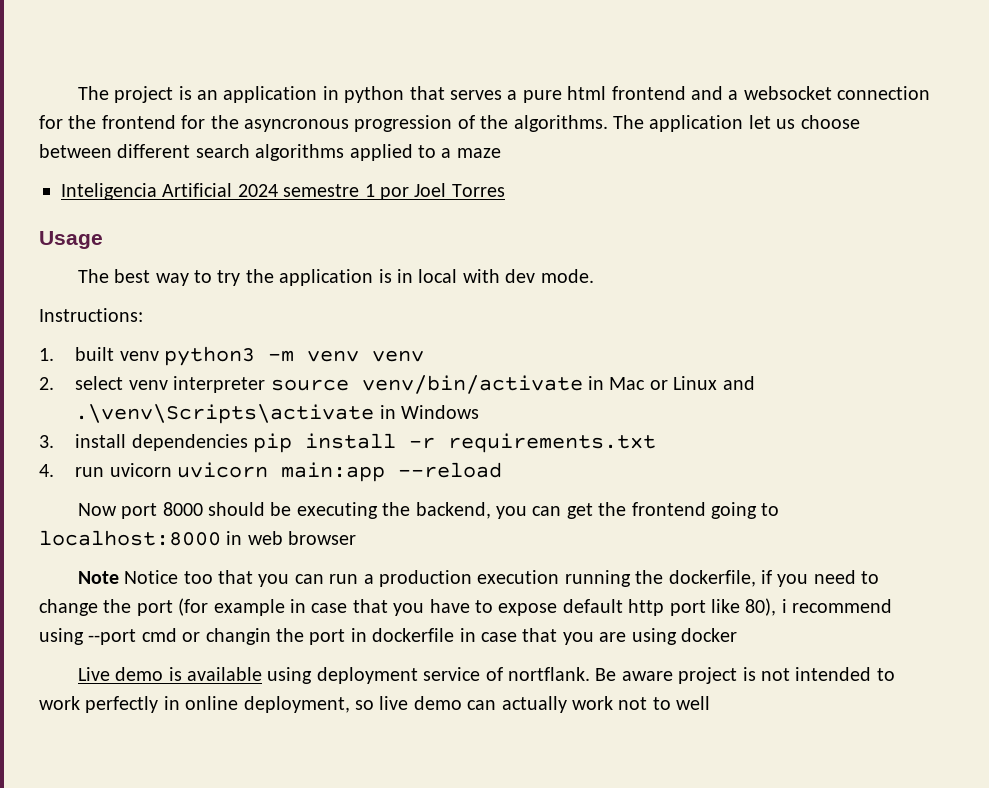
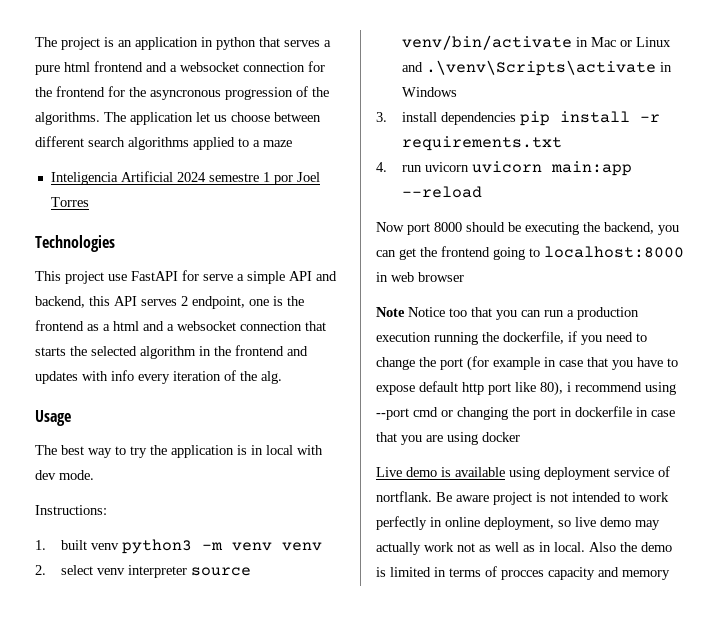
(505, 190) none -> [35,235,115,252] [35,270,337,284] [35,296,304,309] [35,320,326,331] [35,345,308,359] [35,370,282,384] // Technologies // This project use FastAPI for serve a simple API and backend, this API serves 2 endpoint, one is the frontend as a html and a websocket connection that starts the selected algorithm in the frontend and updates with info every iteration of the alg.
[205,628,271,645] changin -> [457,407,508,420] changing
[467,700,497,710] can -> [635,520,660,530] may
[652,696,711,710] to well -> [479,542,672,552] [376,566,670,580] as well as in local. Also the demo is limited in terms of procces capacity and memory

